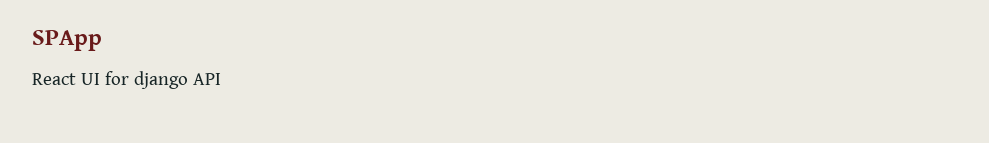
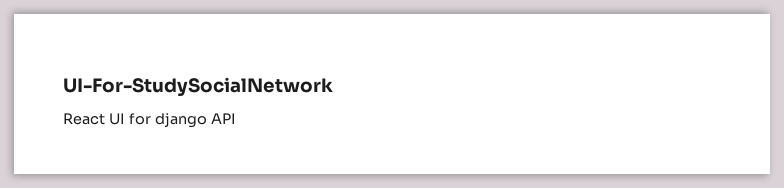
[32,30,102,51] SPApp -> [63,77,333,97] UI-For-StudySocialNetwork

